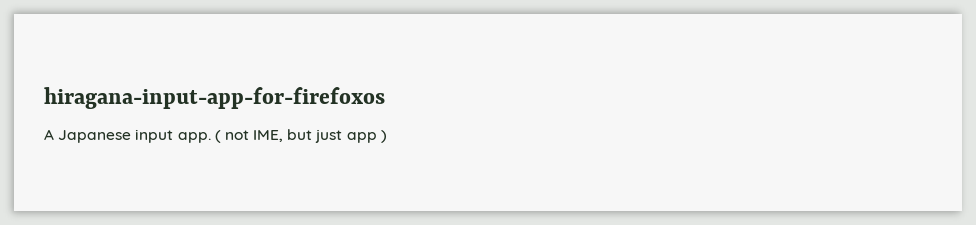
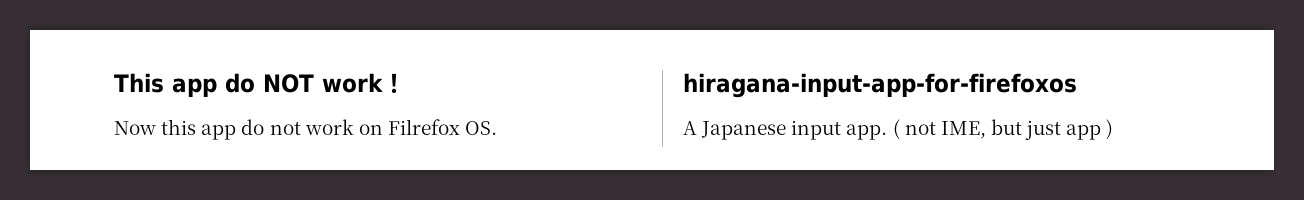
(44, 98) none -> [114,73,406,97] [114,119,498,140] This app do NOT work！ // Now this app do not work on Filrefox OS. //

